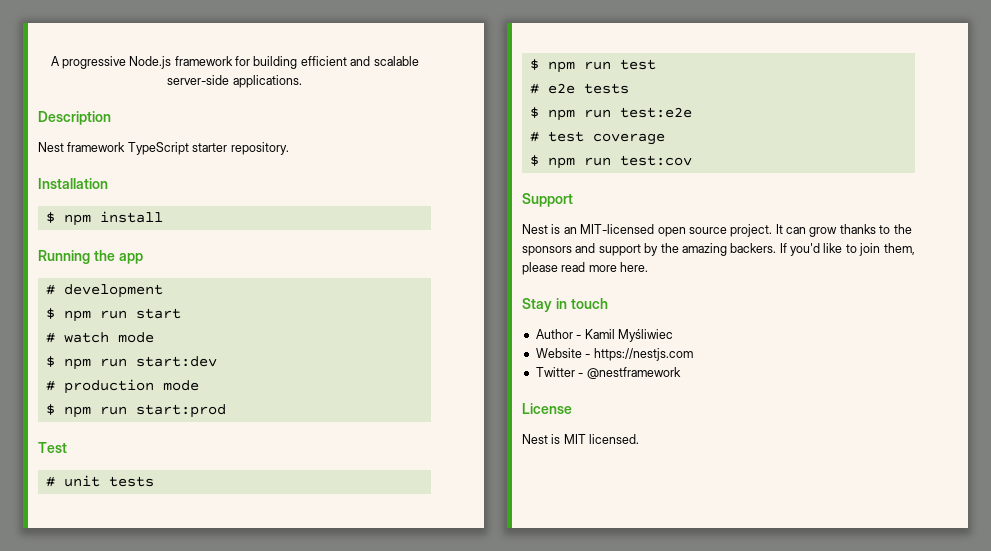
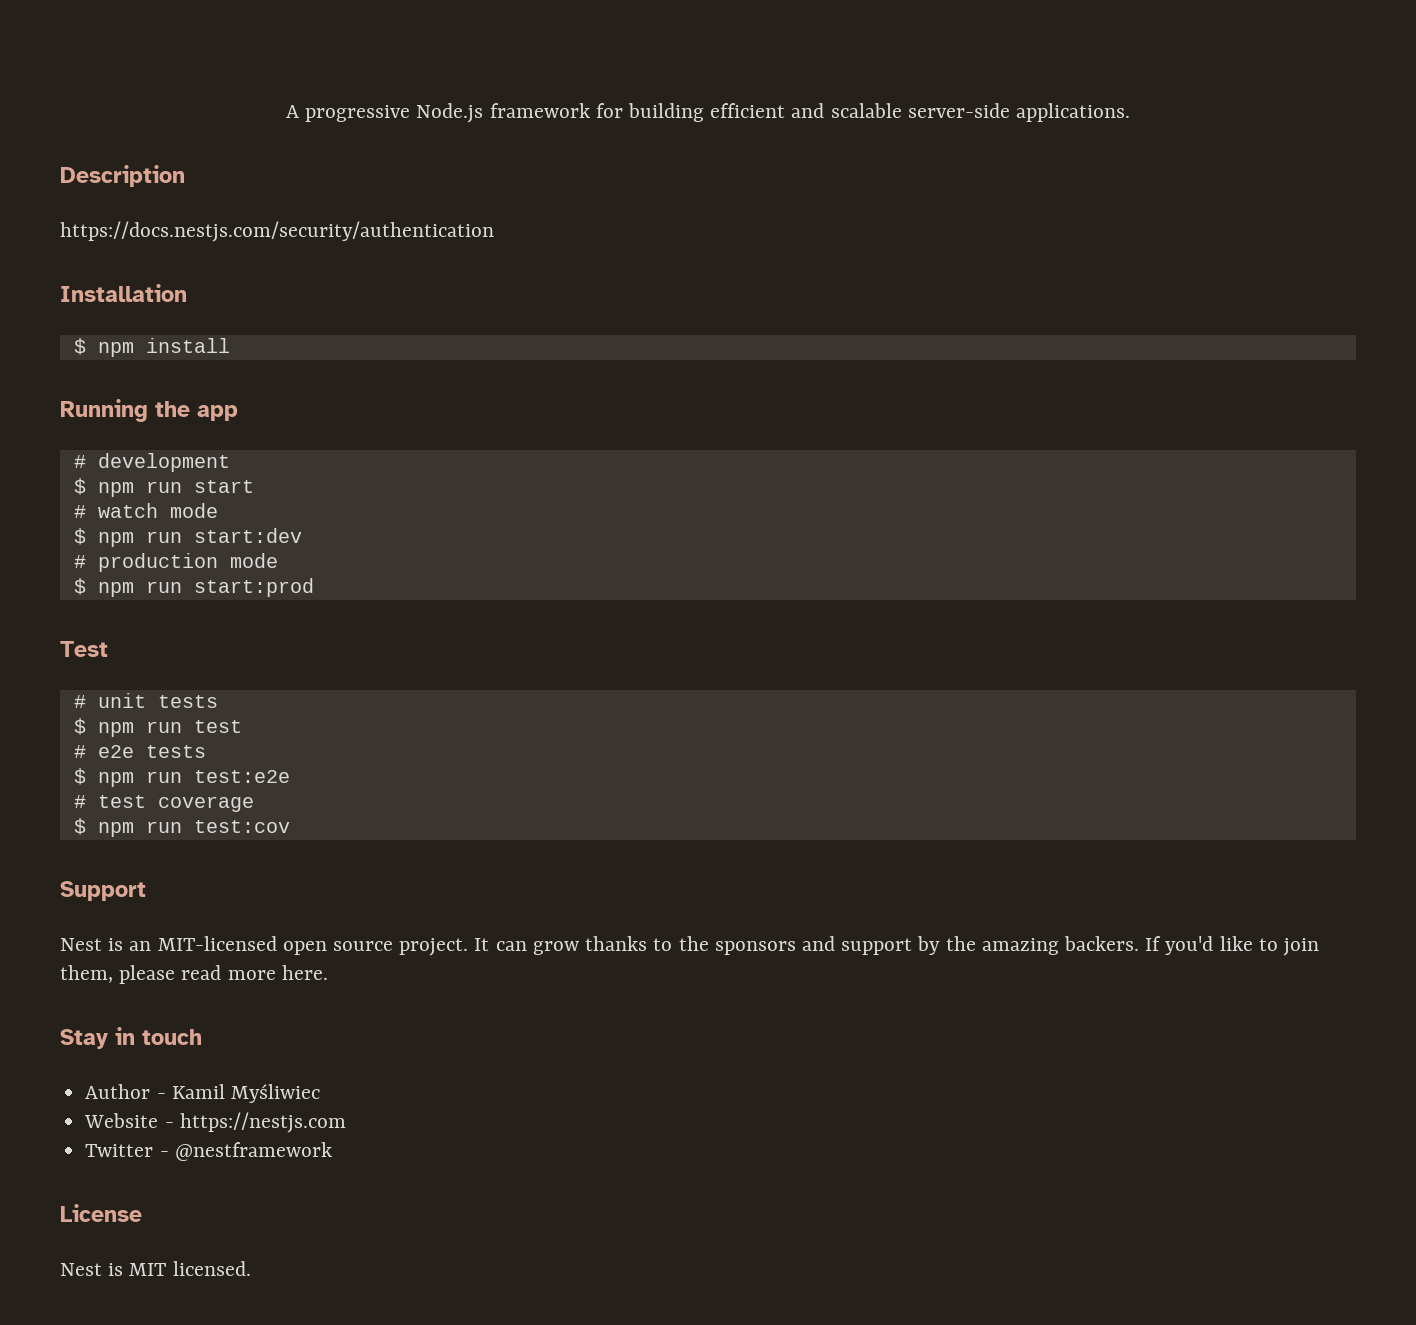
[38,142,289,155] Nest framework TypeScript starter repository. -> [60,221,494,242] https://docs.nestjs.com/security/authentication

